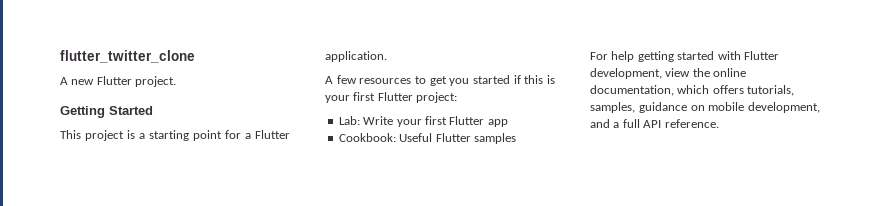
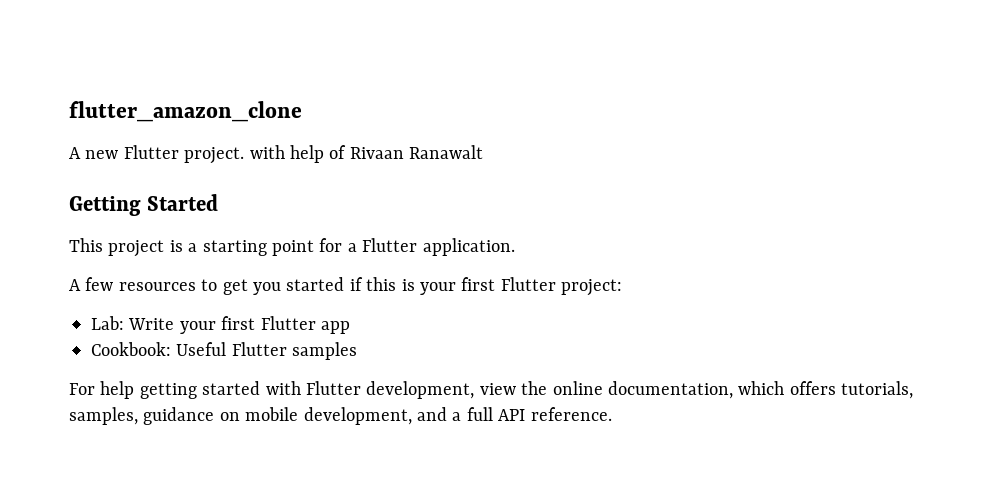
[60,50,195,63] flutter_twitter_clone -> [69,101,302,122] flutter_amazon_clone
(177, 81) none -> [249,145,484,163] with help of Rivaan Ranawalt

